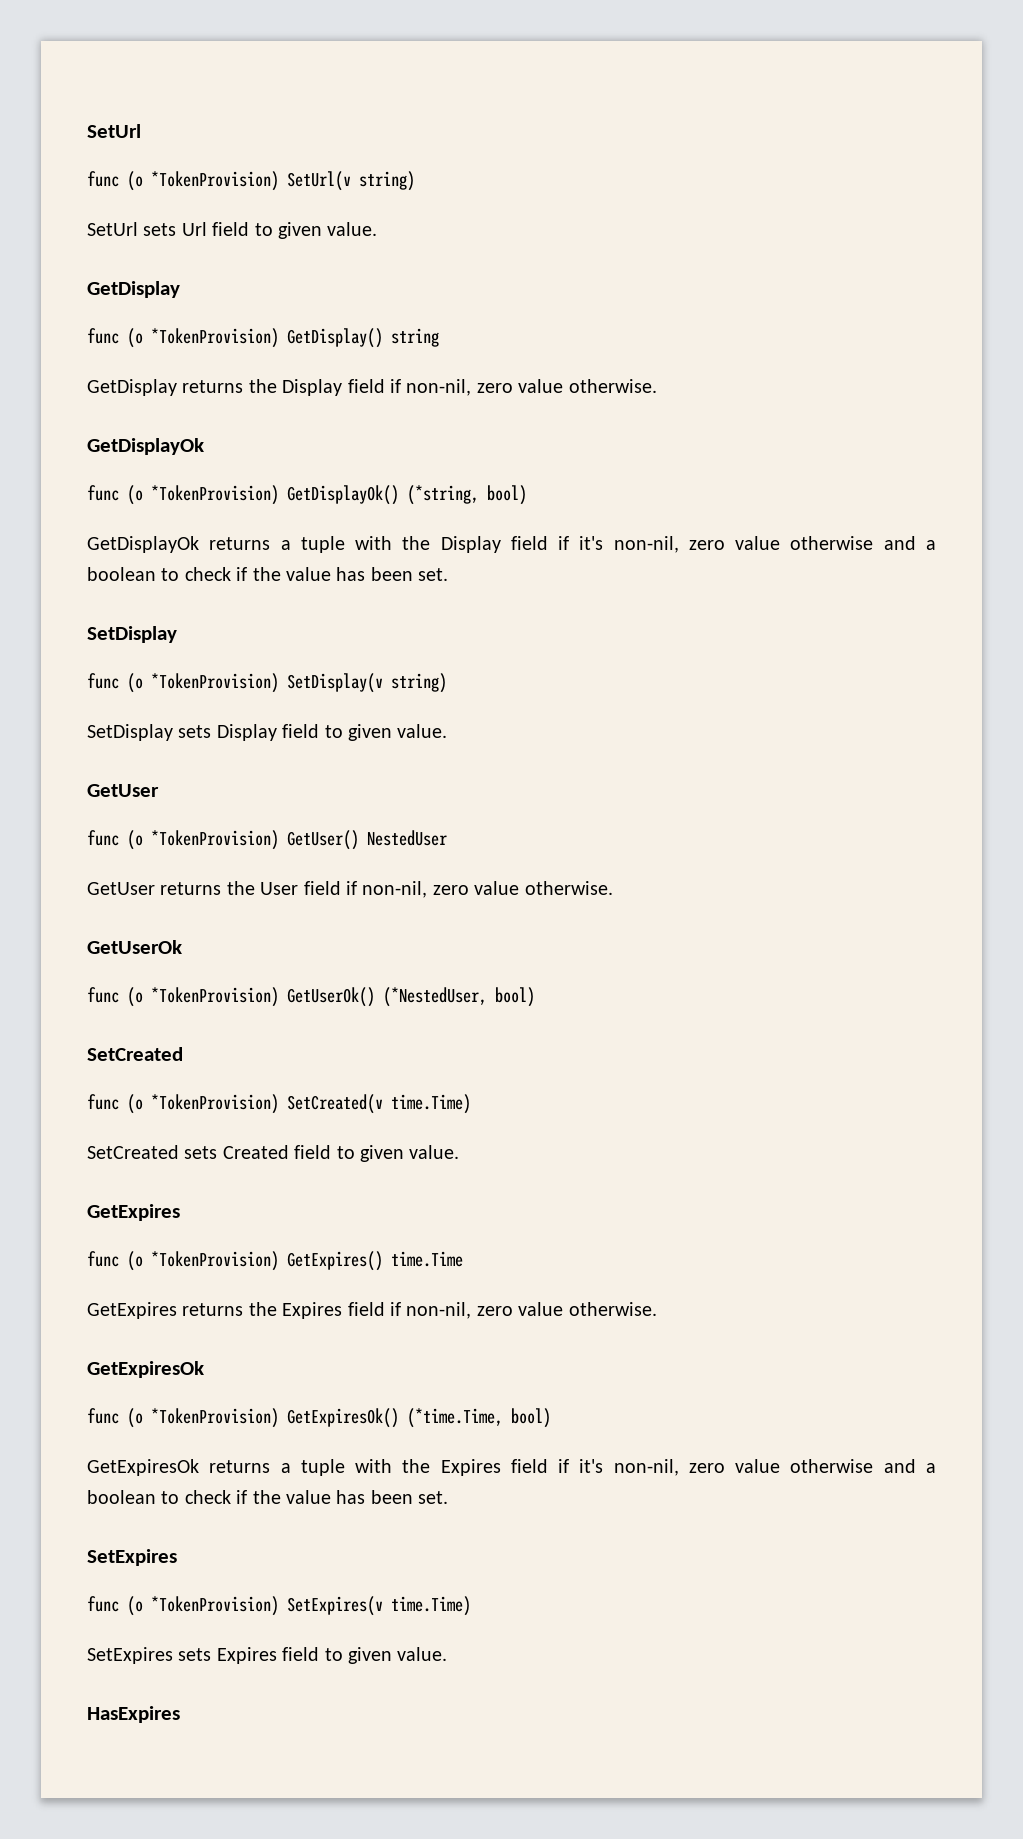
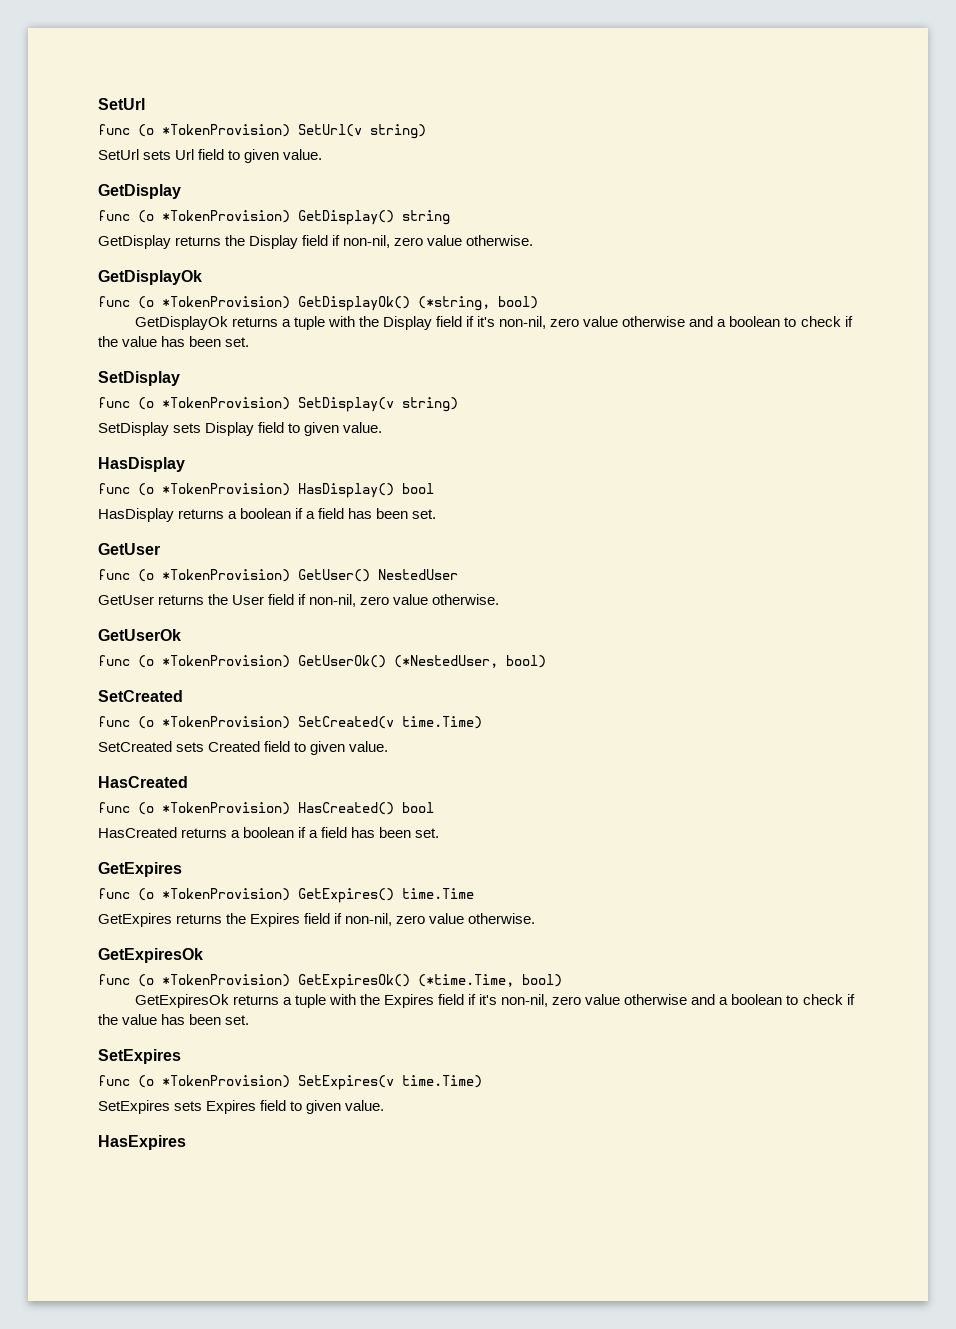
(448, 731) none -> [98,457,185,472] [98,483,434,498] [98,508,437,522] // HasDisplay // func (o *TokenProvision) HasDisplay() bool // HasDisplay returns a boolean if a field has been set.
(460, 1152) none -> [98,776,188,788] [98,802,434,815] [98,827,440,838] // HasCreated // func (o *TokenProvision) HasCreated() bool // HasCreated returns a boolean if a field has been set.

